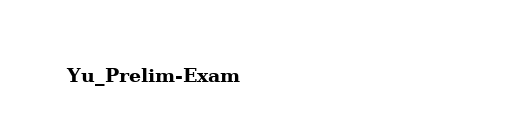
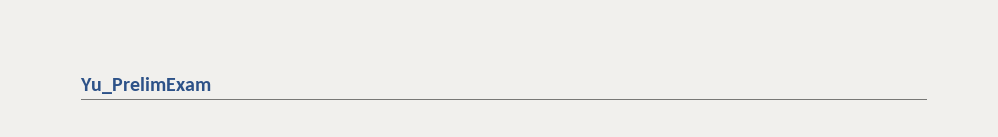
[66,68,240,86] Yu_Prelim-Exam -> [80,77,211,94] Yu_PrelimExam

